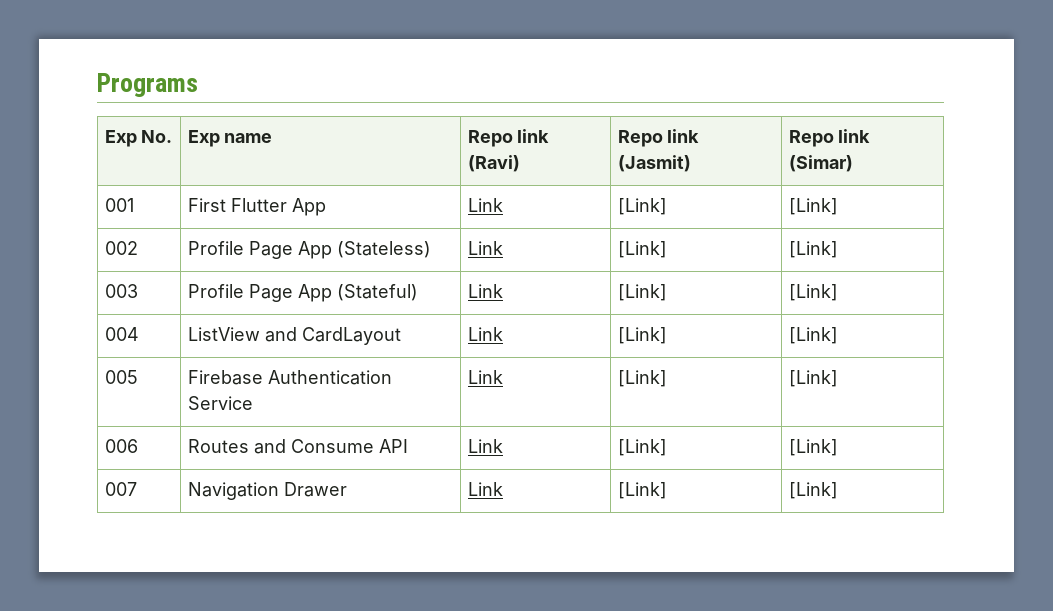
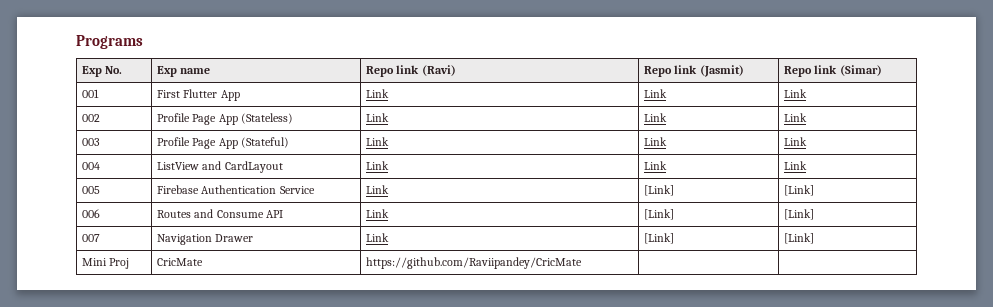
[617,198,667,215] [788,198,838,215] [Link] | [Link] -> [644,89,668,98] [784,89,808,98] Link | Link
[617,241,667,258] [788,241,838,258] [Link] | [Link] -> [644,113,668,122] [784,113,808,122] Link | Link
[617,284,667,301] [788,284,838,301] [Link] | [Link] -> [644,137,668,146] [784,137,808,146] Link | Link
[617,327,667,344] [788,327,838,344] [Link] | [Link] -> [644,161,668,170] [784,161,808,170] Link | Link
(838, 490) none -> [82,258,130,269] [157,258,204,266] [366,257,583,269] // Mini Proj | CricMate | https://github.com/Raviipandey/CricMate | |

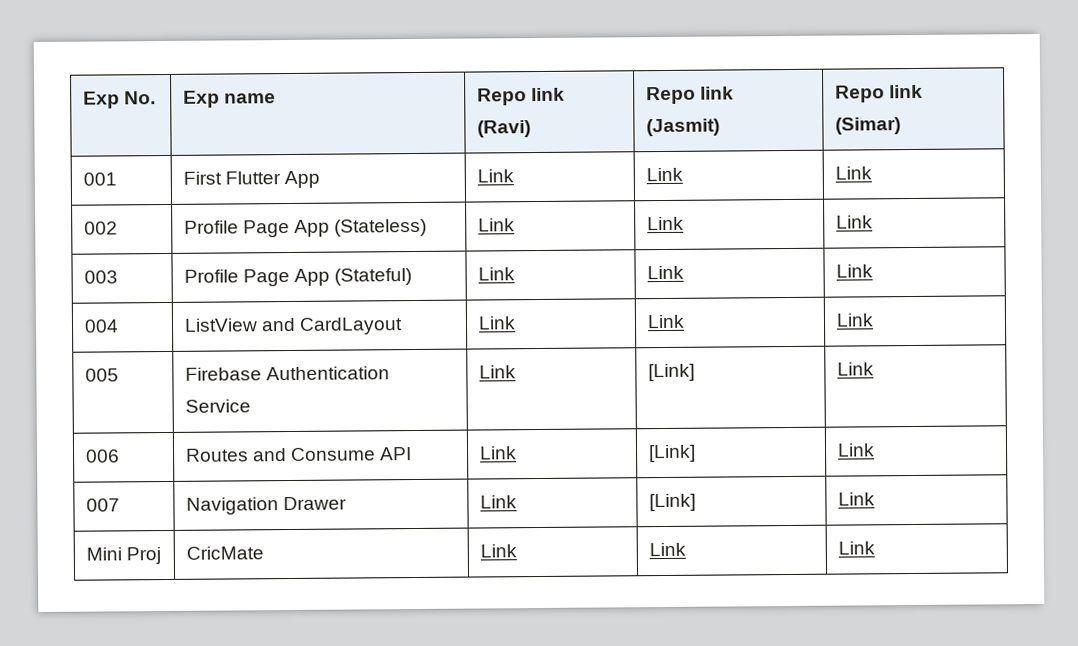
[76,35,143,49] Programs // -> (83, 100) none
[784,185,815,196] [Link] -> [837,362,875,376] Link
[784,209,815,220] [Link] -> [837,443,876,457] Link
[784,233,815,244] [Link] -> [838,492,876,506] Link
[366,257,583,269] https://github.com/Raviipandey/CricMate | | -> [480,544,518,558] [649,542,687,557] [838,541,876,555] Link | Link | Link

